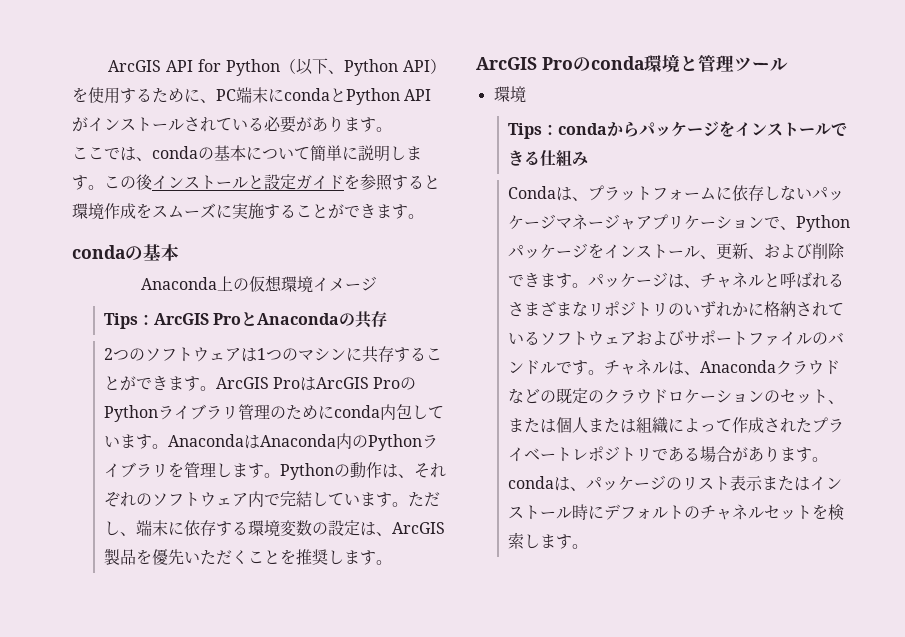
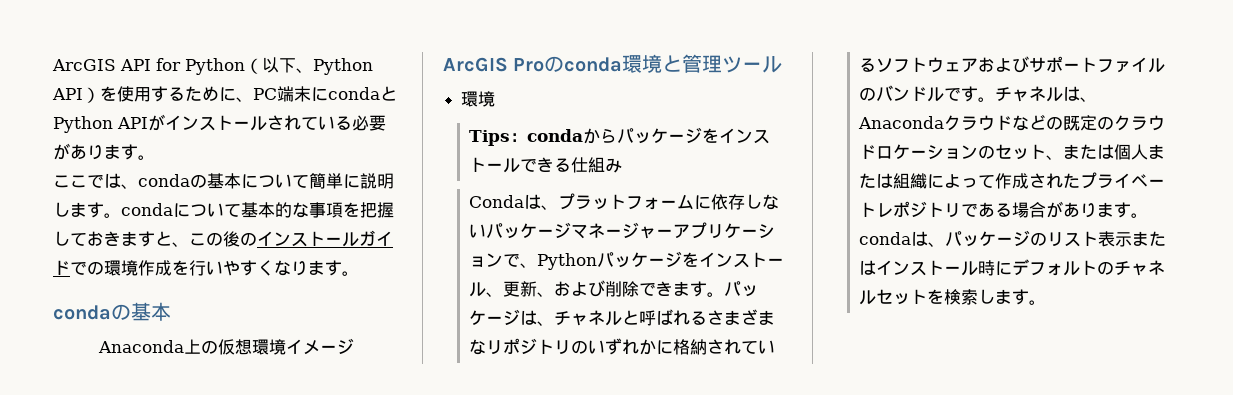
[104,174,440,191] [72,203,376,220] この後インストールと設定ガイドを参照すると環境作成をスムーズに実施することができ -> [121,202,394,218] [53,230,393,247] [53,260,308,276] condaについて基本的な事項を把握しておきますと、この後のインストールガイドでの環境作成を行いやすくなり
[103,311,388,329] [103,346,442,363] [103,376,417,391] [103,404,444,422] [103,433,438,451] [103,462,446,480] [103,491,440,507] [103,520,445,537] [103,548,392,565] // Tips：ArcGIS ProとAnacondaの共存 // 2つのソフトウェアは1つのマシンに共存することができます。ArcGIS ProはArcGIS ProのPythonライブラリ管理のためにconda内包しています。AnacondaはAnaconda内のPythonライブラリを管理します。Pythonの動作は、それぞれのソフトウェア内で完結しています。ただし、端末に依存する環境変数の設定は、ArcGIS製品を優先いただくことを推奨します。 -> (354, 346) none
(636, 224) none -> [655,229,673,237] ー

